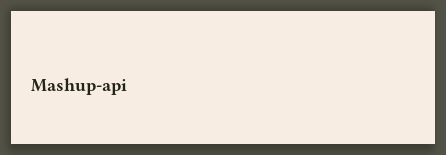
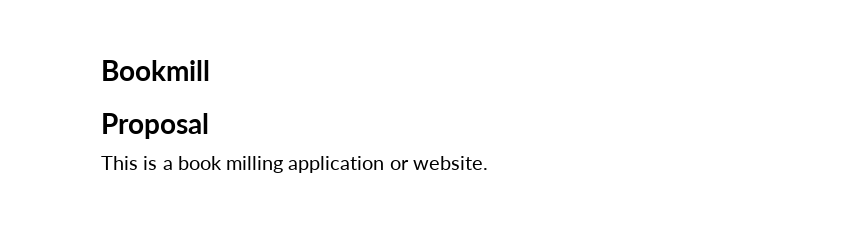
[31,78,127,95] Mashup-api -> [101,60,210,81] [101,113,209,139] [101,156,488,173] Bookmill // Proposal // This is a book milling application or website.

